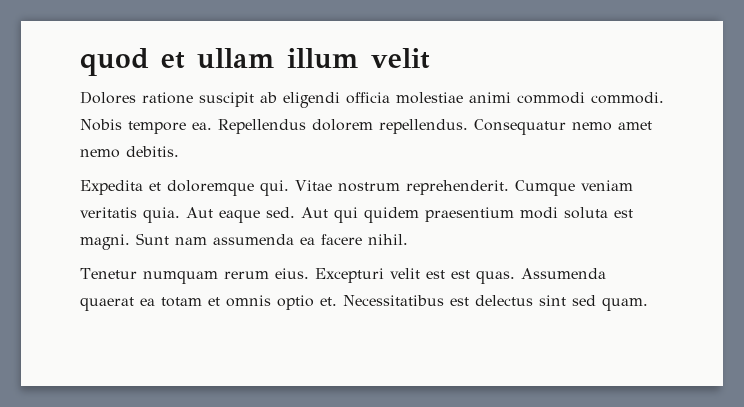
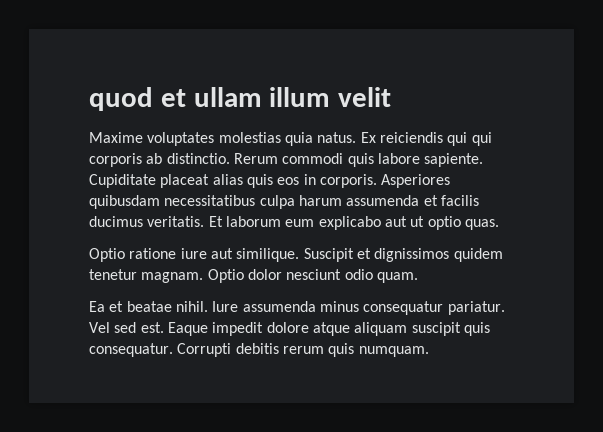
[80,91,664,108] [80,119,652,135] [80,146,179,158] [80,180,633,196] [80,207,633,223] [80,233,408,250] [80,268,606,284] [80,295,648,311] Dolores ratione suscipit ab eligendi officia molestiae animi commodi commodi. Nobis tempore ea. Repellendus dolorem repellendus. Consequatur nemo amet nemo debitis. // Expedita et doloremque qui. Vitae nostrum reprehenderit. Cumque veniam veritatis quia. Aut eaque sed. Aut qui quidem praesentium modi soluta est magni. Sunt nam assumenda ea facere nihil. // Tenetur numquam rerum eius. Excepturi velit est est quas. Assumenda quaerat ea totam et omnis optio et. Necessitatibus est delectus sint sed quam. -> [89,132,492,146] [89,153,484,167] [89,174,451,188] [89,195,479,209] [89,216,499,230] [89,248,503,262] [89,269,418,283] [89,301,505,315] [89,322,490,336] [89,343,429,357] Maxime voluptates molestias quia natus. Ex reiciendis qui qui corporis ab distinctio. Rerum commodi quis labore sapiente. Cupiditate placeat alias quis eos in corporis. Asperiores quibusdam necessitatibus culpa harum assumenda et facilis ducimus veritatis. Et laborum eum explicabo aut ut optio quas. // Optio ratione iure aut similique. Suscipit et dignissimos quidem tenetur magnam. Optio dolor nesciunt odio quam. // Ea et beatae nihil. Iure assumenda minus consequatur pariatur. Vel sed est. Eaque impedit dolore atque aliquam suscipit quis consequatur. Corrupti debitis rerum quis numquam.

